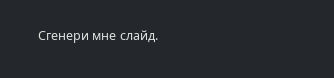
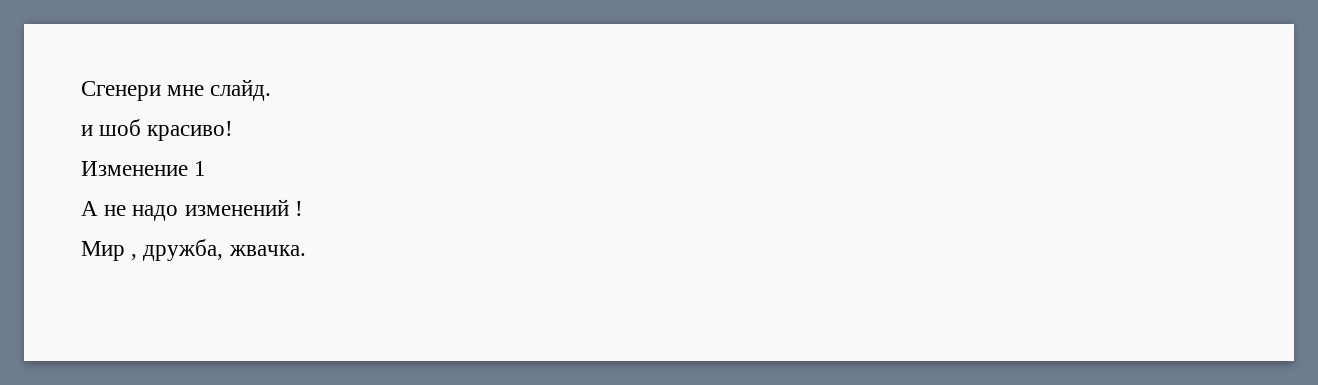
(158, 36) none -> [81,119,234,141] [81,161,207,176] [81,199,303,221] [81,239,306,261] // и шоб красиво! // Изменение 1 // А не надо изменений ! // Мир , дружба, жвачка.

